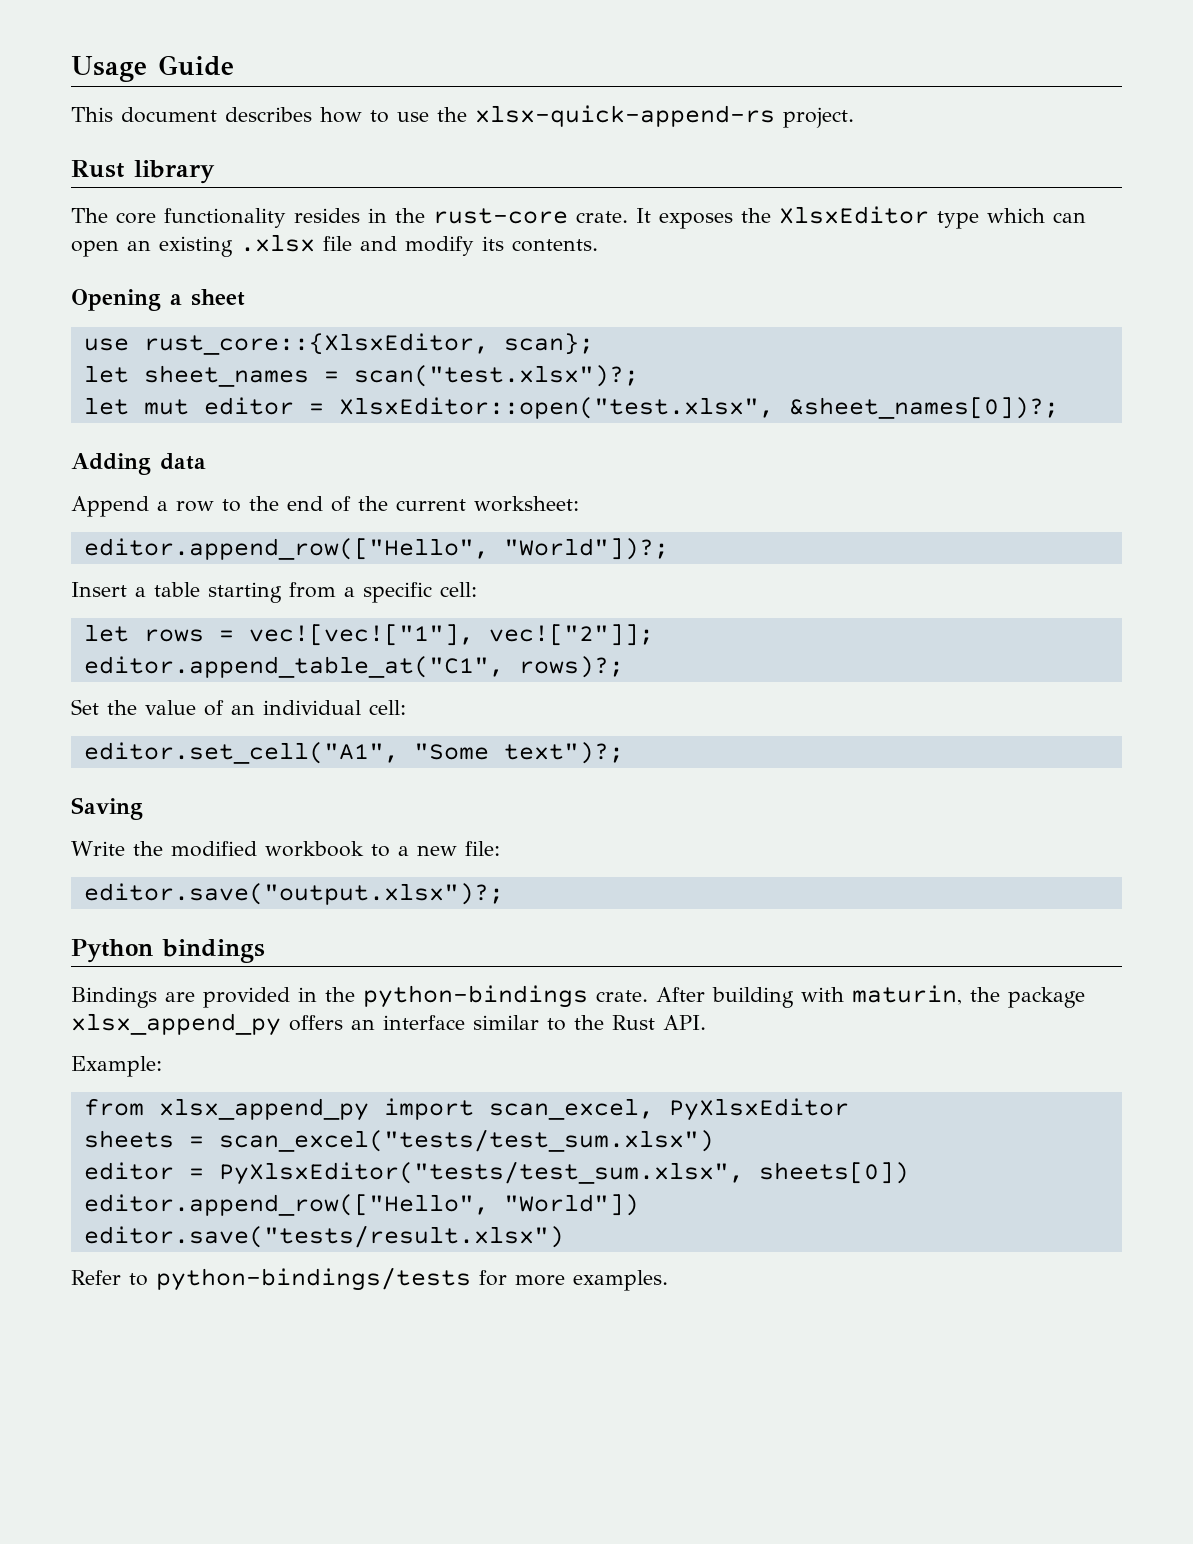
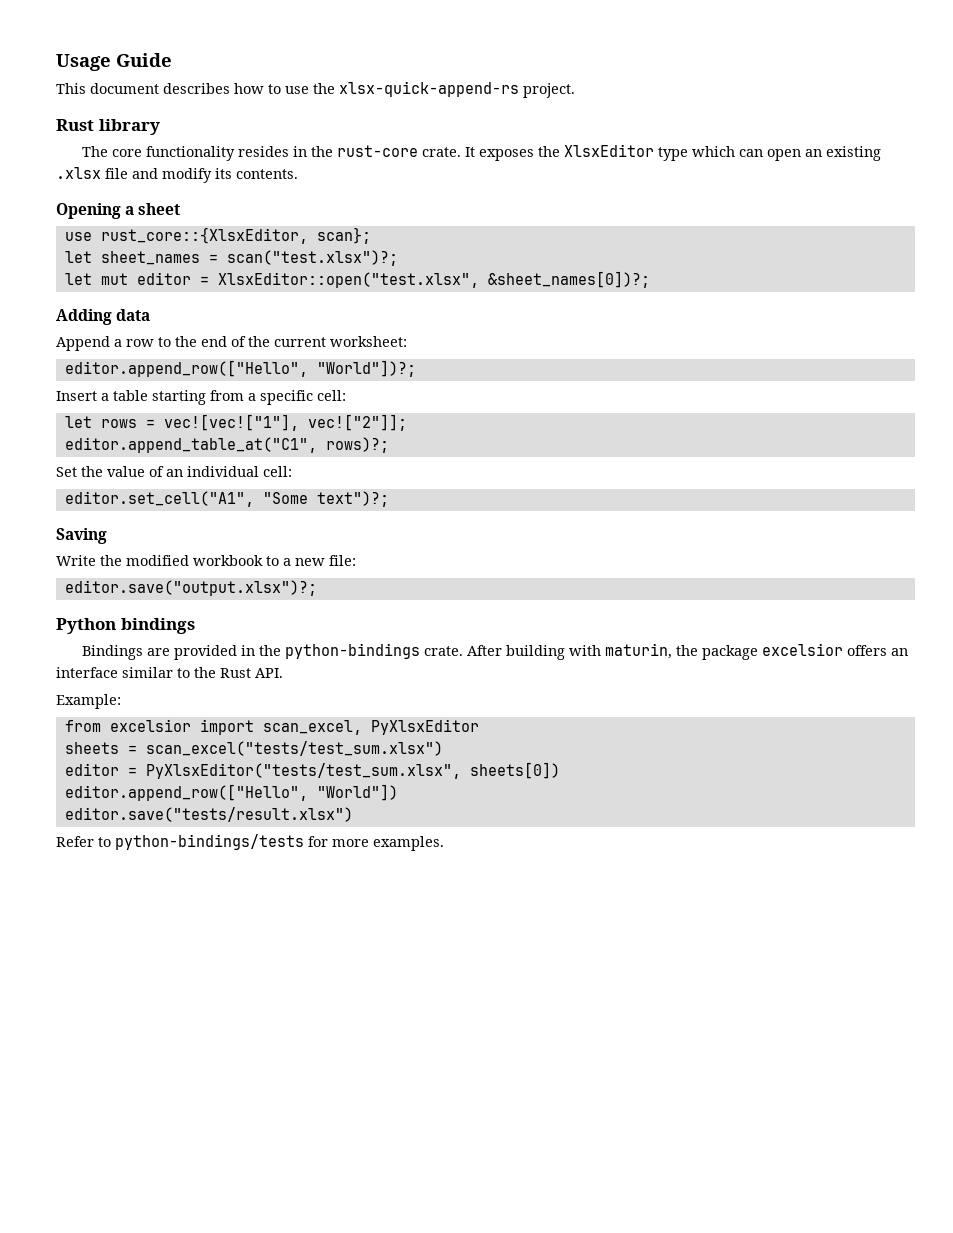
[71,1013,281,1036] xlsx_append_py -> [762,643,844,656] excelsior
[158,1098,369,1121] xlsx_append_py -> [109,719,191,732] excelsior

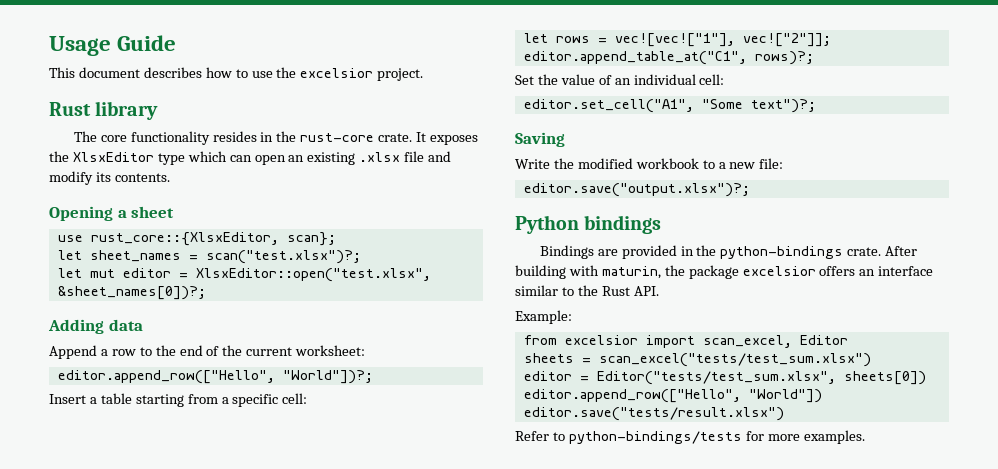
[339,81,519,97] xlsx-quick-append-rs -> [300,68,374,78] excelsior
[370,719,479,735] PyXlsxEditor -> [799,335,848,345] Editor
[145,763,461,779] PyXlsxEditor("tests/test_sum.xlsx", -> [596,371,836,385] Editor("tests/test_sum.xlsx",

